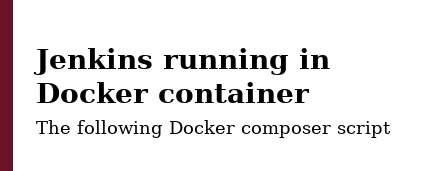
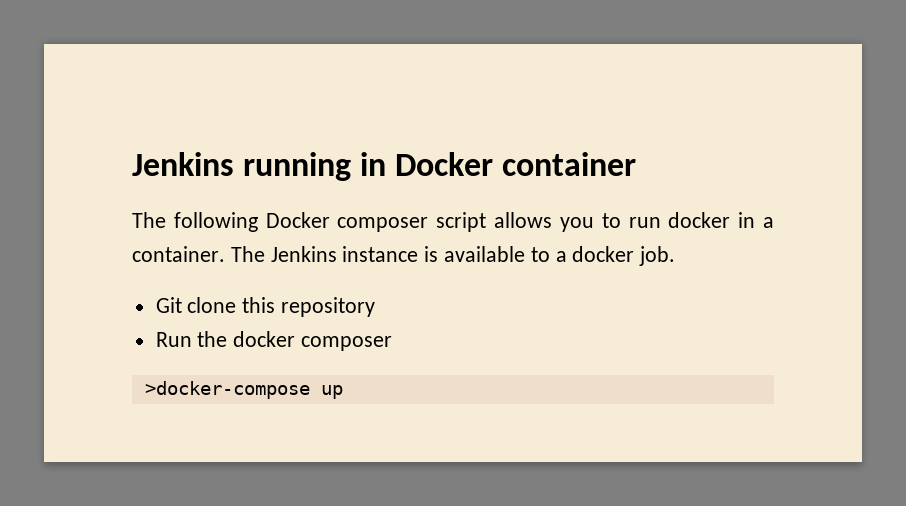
(391, 129) none -> [494,212,775,232] [132,246,676,266] [155,297,376,317] [155,331,393,351] [144,381,343,399] allows you to run docker in a container. The Jenkins instance is available to a docker job. // Git clone this repository // Run the docker composer // >docker-compose up

